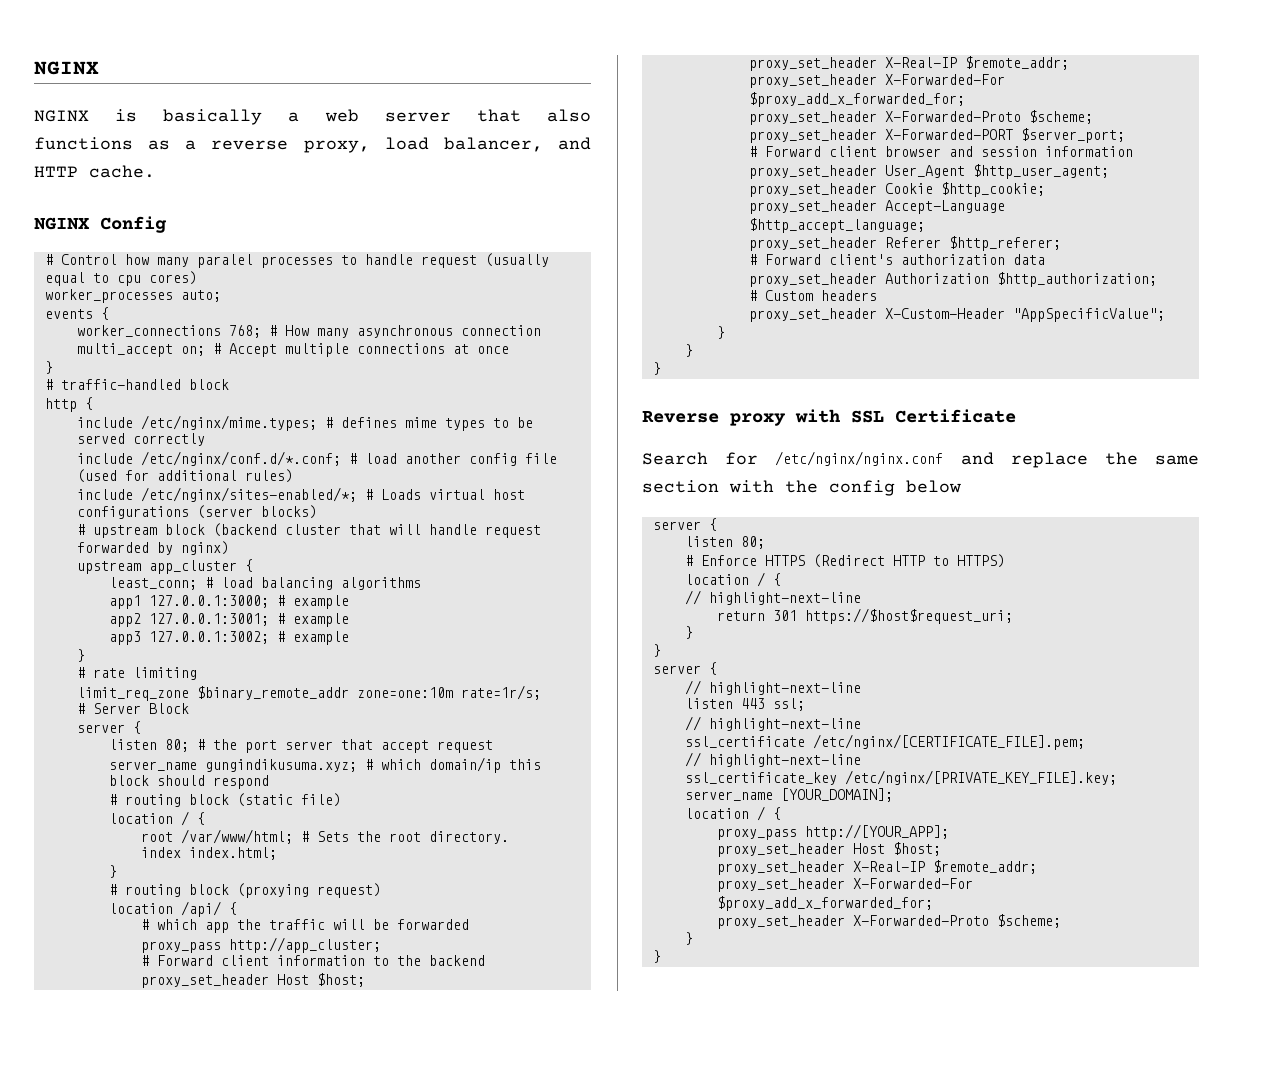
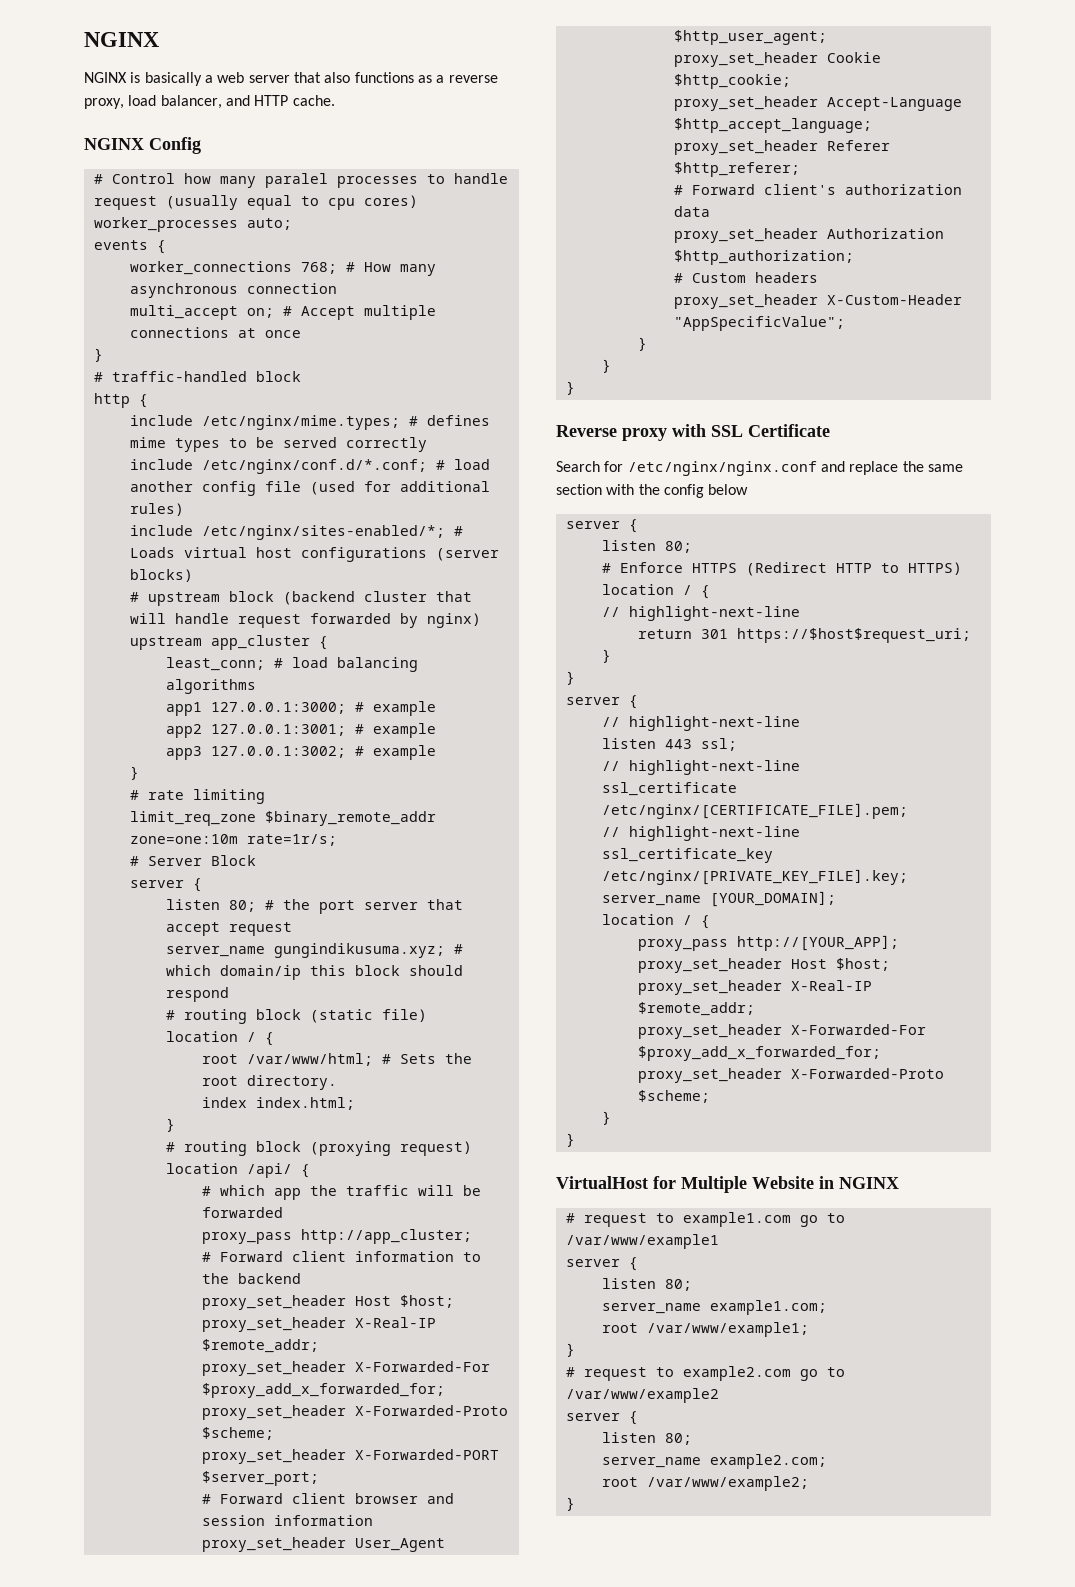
(661, 956) none -> [556,1176,899,1193] [565,1212,845,1227] [565,1234,719,1249] [565,1257,638,1271] [601,1278,692,1291] [601,1300,827,1315] [601,1322,809,1337] [565,1343,575,1357] [565,1366,845,1381] [565,1388,719,1403] [565,1411,638,1425] [601,1432,692,1445] [601,1454,827,1469] [601,1476,809,1491] [565,1497,575,1511] // VirtualHost for Multiple Website in NGINX // # request to example1.com go to /var/www/example1 // server { // listen 80; // server_name example1.com; // root /var/www/example1; // } // # request to example2.com go to /var/www/example2 // server { // listen 80; // server_name example2.com; // root /var/www/example2; // }

